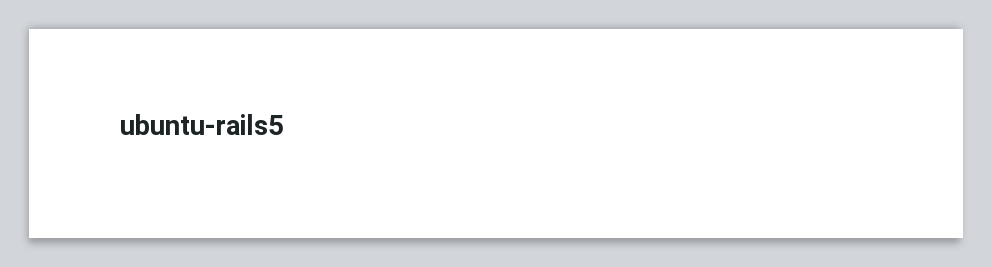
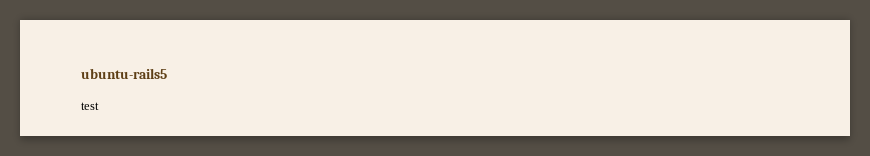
(284, 124) none -> [81,102,99,110] // test

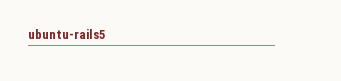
[81,102,99,110] // test -> (106, 34) none

